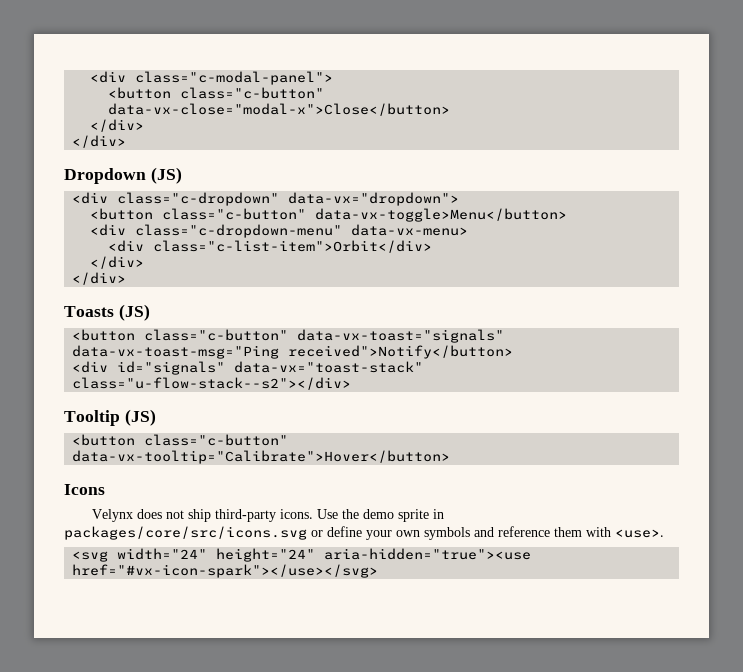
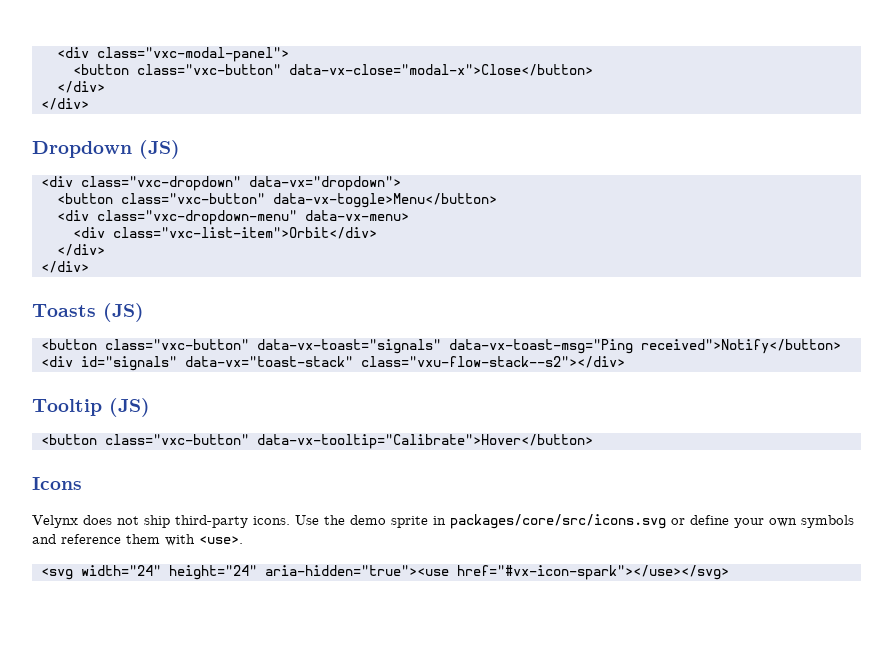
[90,71,334,85] [108,87,325,99] <div class="c-modal-panel"> // <button class="c-button" -> [57,47,289,62] [73,64,281,75] <div class="vxc-modal-panel"> // <button class="vxc-button"
[117,192,280,206] class="c-dropdown" -> [81,176,241,191] class="vxc-dropdown"
[162,208,307,220] class="c-button" -> [121,193,265,204] class="vxc-button"
[135,224,343,238] class="c-dropdown-menu" -> [97,210,297,225] class="vxc-dropdown-menu"
[153,240,433,253] class="c-list-item">Orbit</div> -> [113,227,377,239] class="vxc-list-item">Orbit</div>
[144,329,289,341] class="c-button" -> [105,339,249,350] class="vxc-button"
[72,377,352,390] class="u-flow-stack--s2"></div> -> [361,356,625,368] class="vxu-flow-stack--s2"></div>
[144,434,289,446] class="c-button" -> [105,434,249,445] class="vxc-button"

